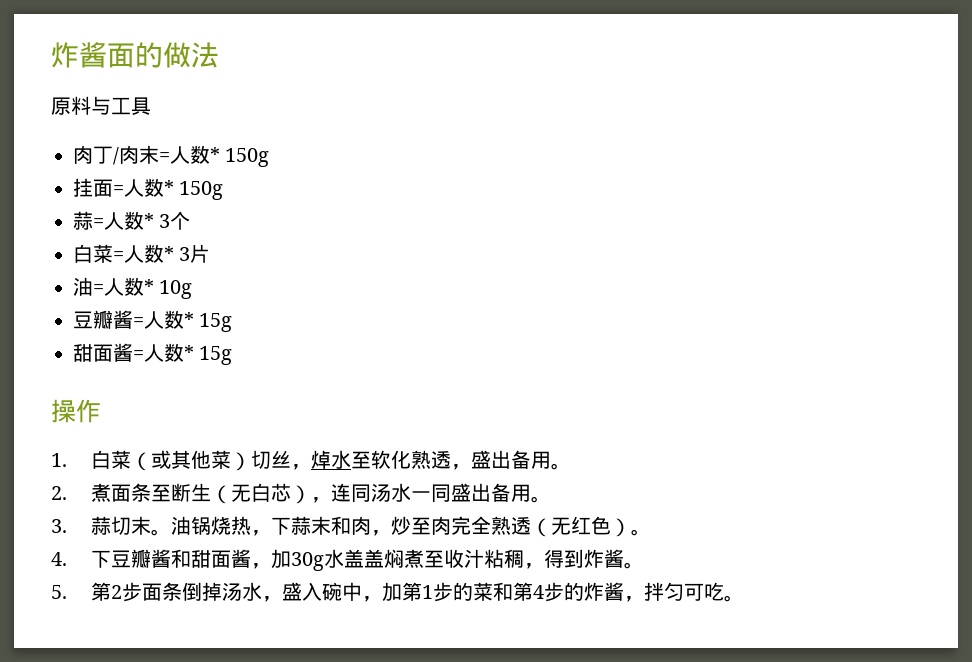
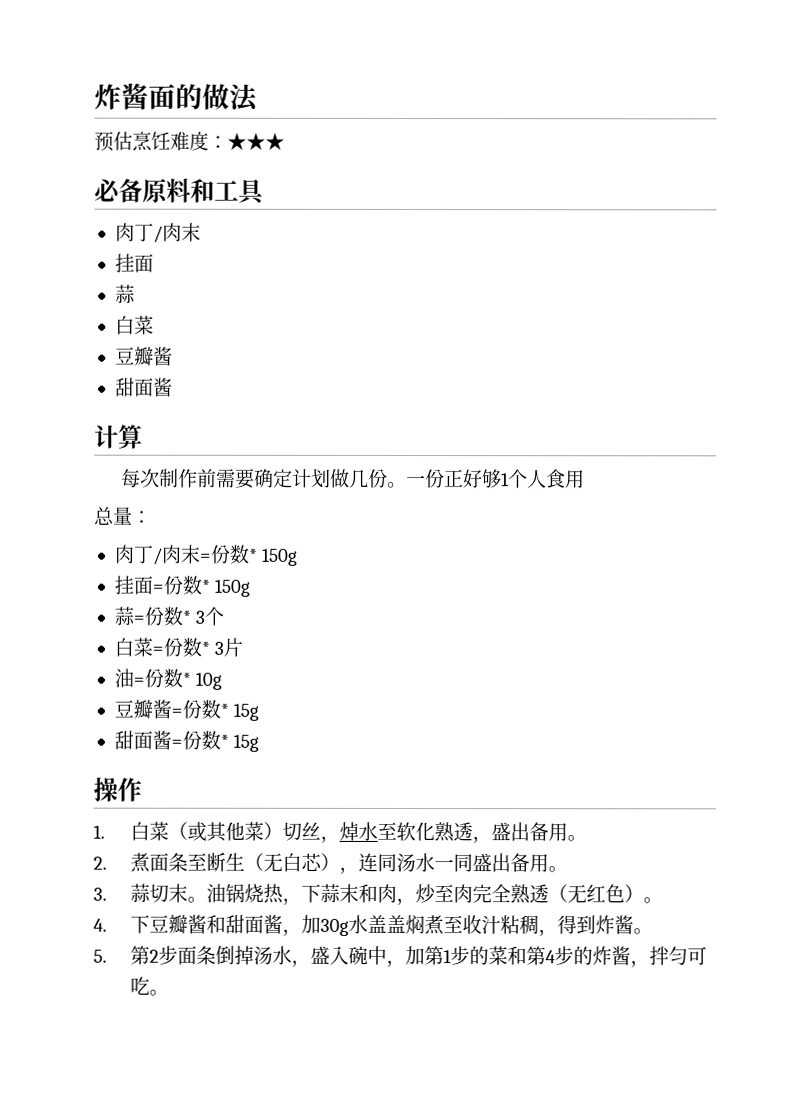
[51,96,151,115] [73,145,190,165] 原料与工具 // 肉丁/肉末=人 -> [94,131,285,152] [94,178,266,205] [114,222,201,243] [114,253,154,273] [114,284,136,304] [114,315,154,335] [114,346,173,366] [114,377,173,397] [94,424,143,449] [120,468,585,489] [94,506,152,526] [113,544,231,565] 预估烹饪难度：★★★ // 必备原料和工具 // 肉丁/肉末 // 挂面 // 蒜 // 白菜 // 豆瓣酱 // 甜面酱 // 计算 // 每次制作前需要确定计划做几份。一份正好够1个人食用 // 总量： // 肉丁/肉末=份
[124,179,144,197] 人 -> [162,575,183,595] 份
[104,212,124,230] 人 -> [143,606,164,626] 份
[124,245,144,263] 人 -> [162,637,183,657] 份
[104,278,124,296] 人 -> [143,668,164,688] 份
[144,311,164,329] 人 -> [181,699,202,719] 份
[144,344,164,362] 人 -> [181,730,202,750] 份

